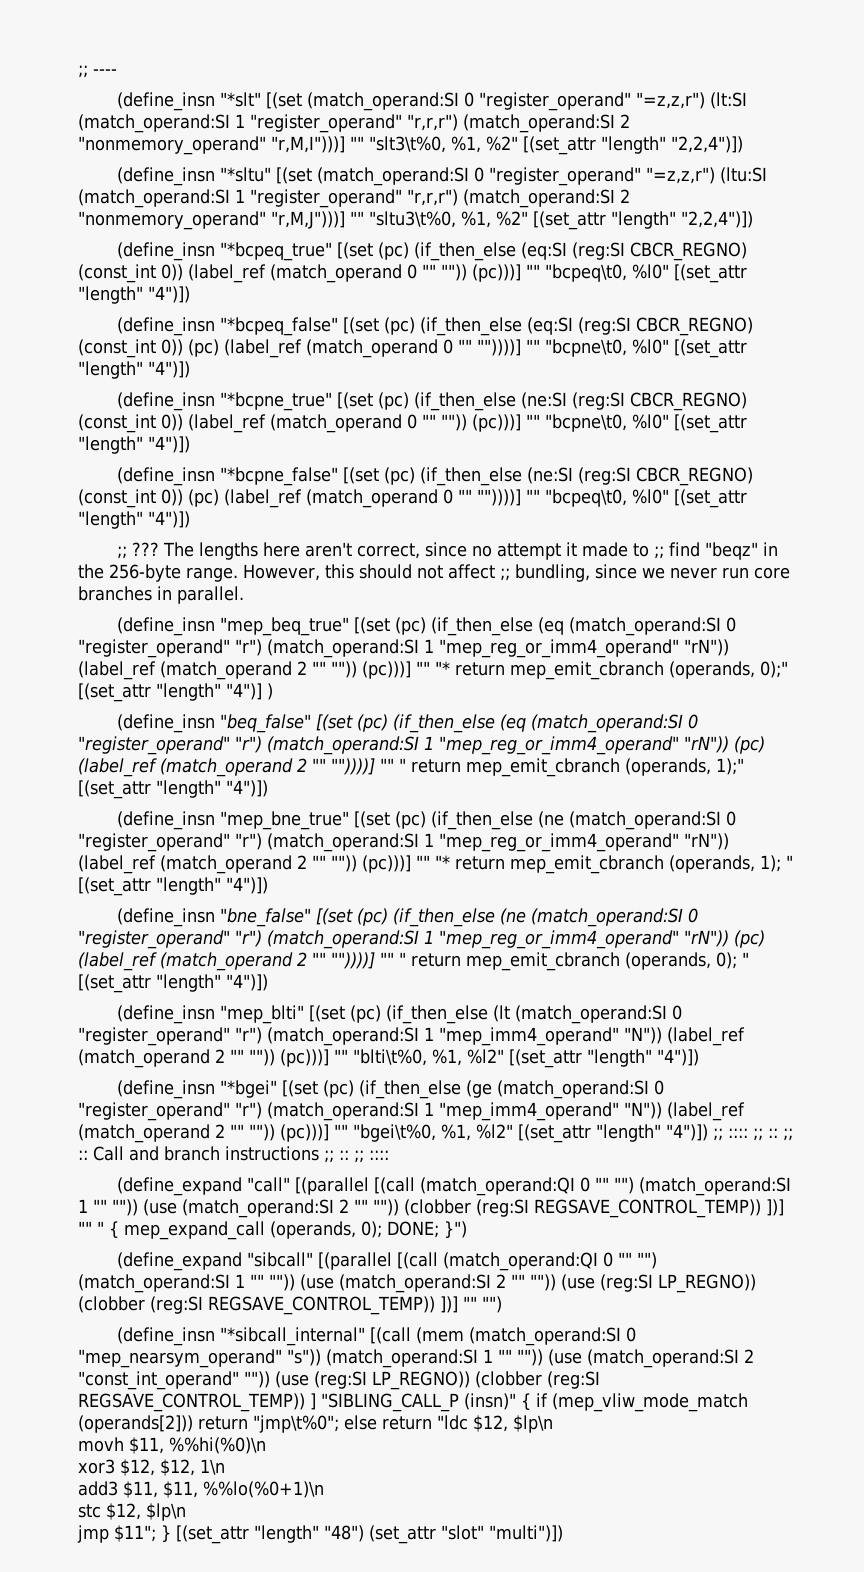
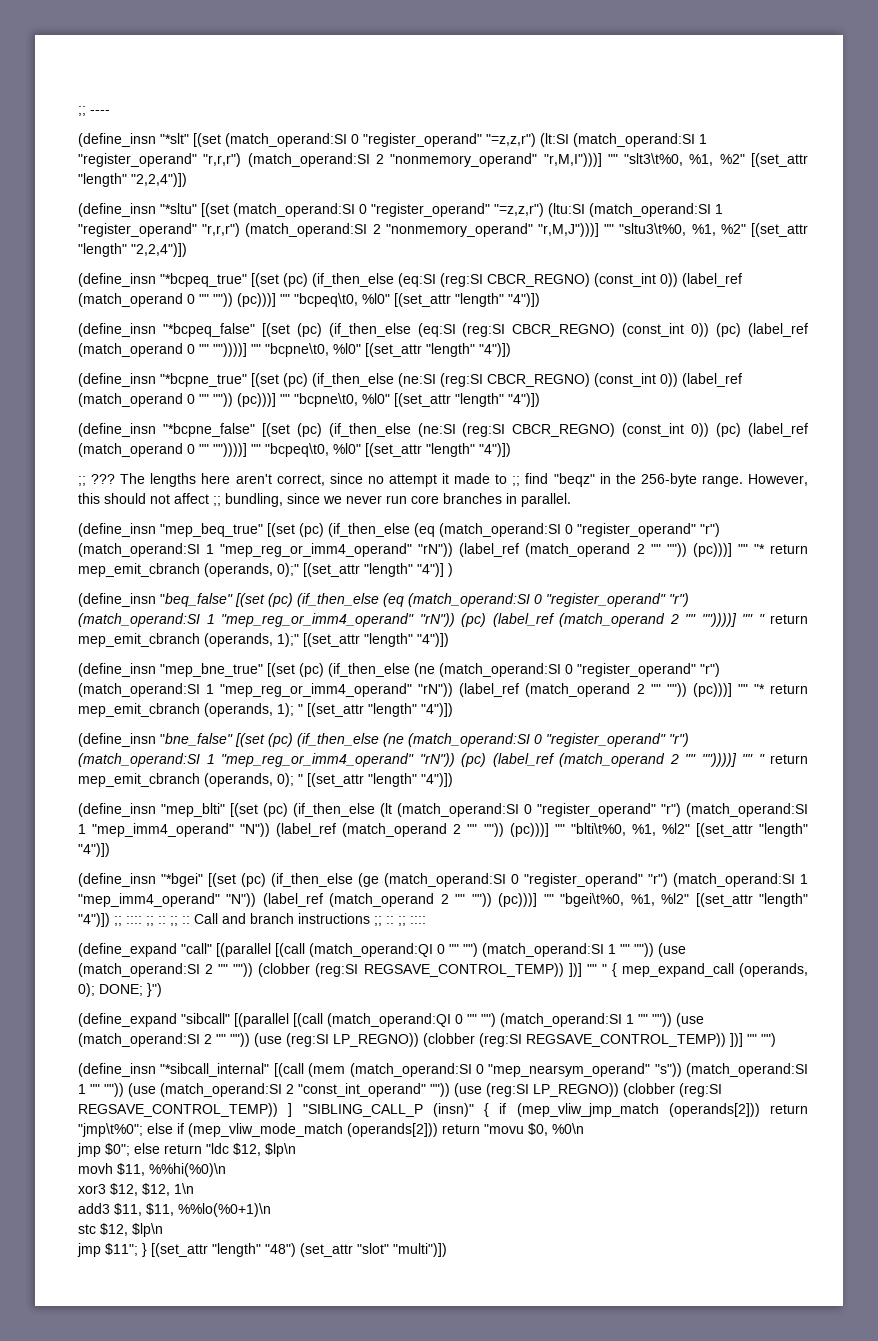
[551,1393,748,1412] [78,1415,339,1433] (mep_vliw_mode_match (operands[2])) return "jmp\t%0"; -> [516,1103,808,1117] [78,1123,584,1137] [77,1143,130,1157] (mep_vliw_jmp_match (operands[2])) return "jmp\t%0"; else if (mep_vliw_mode_match (operands[2])) return "movu $0, %0\n // jmp $0";

